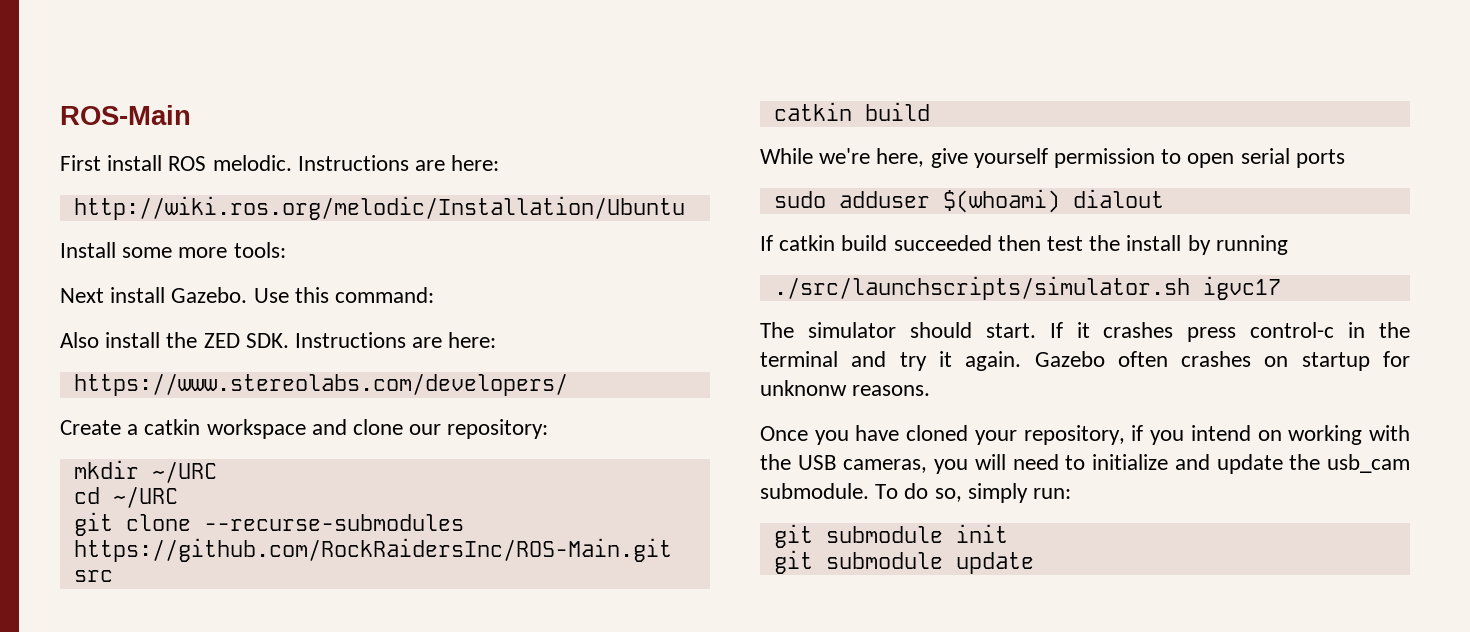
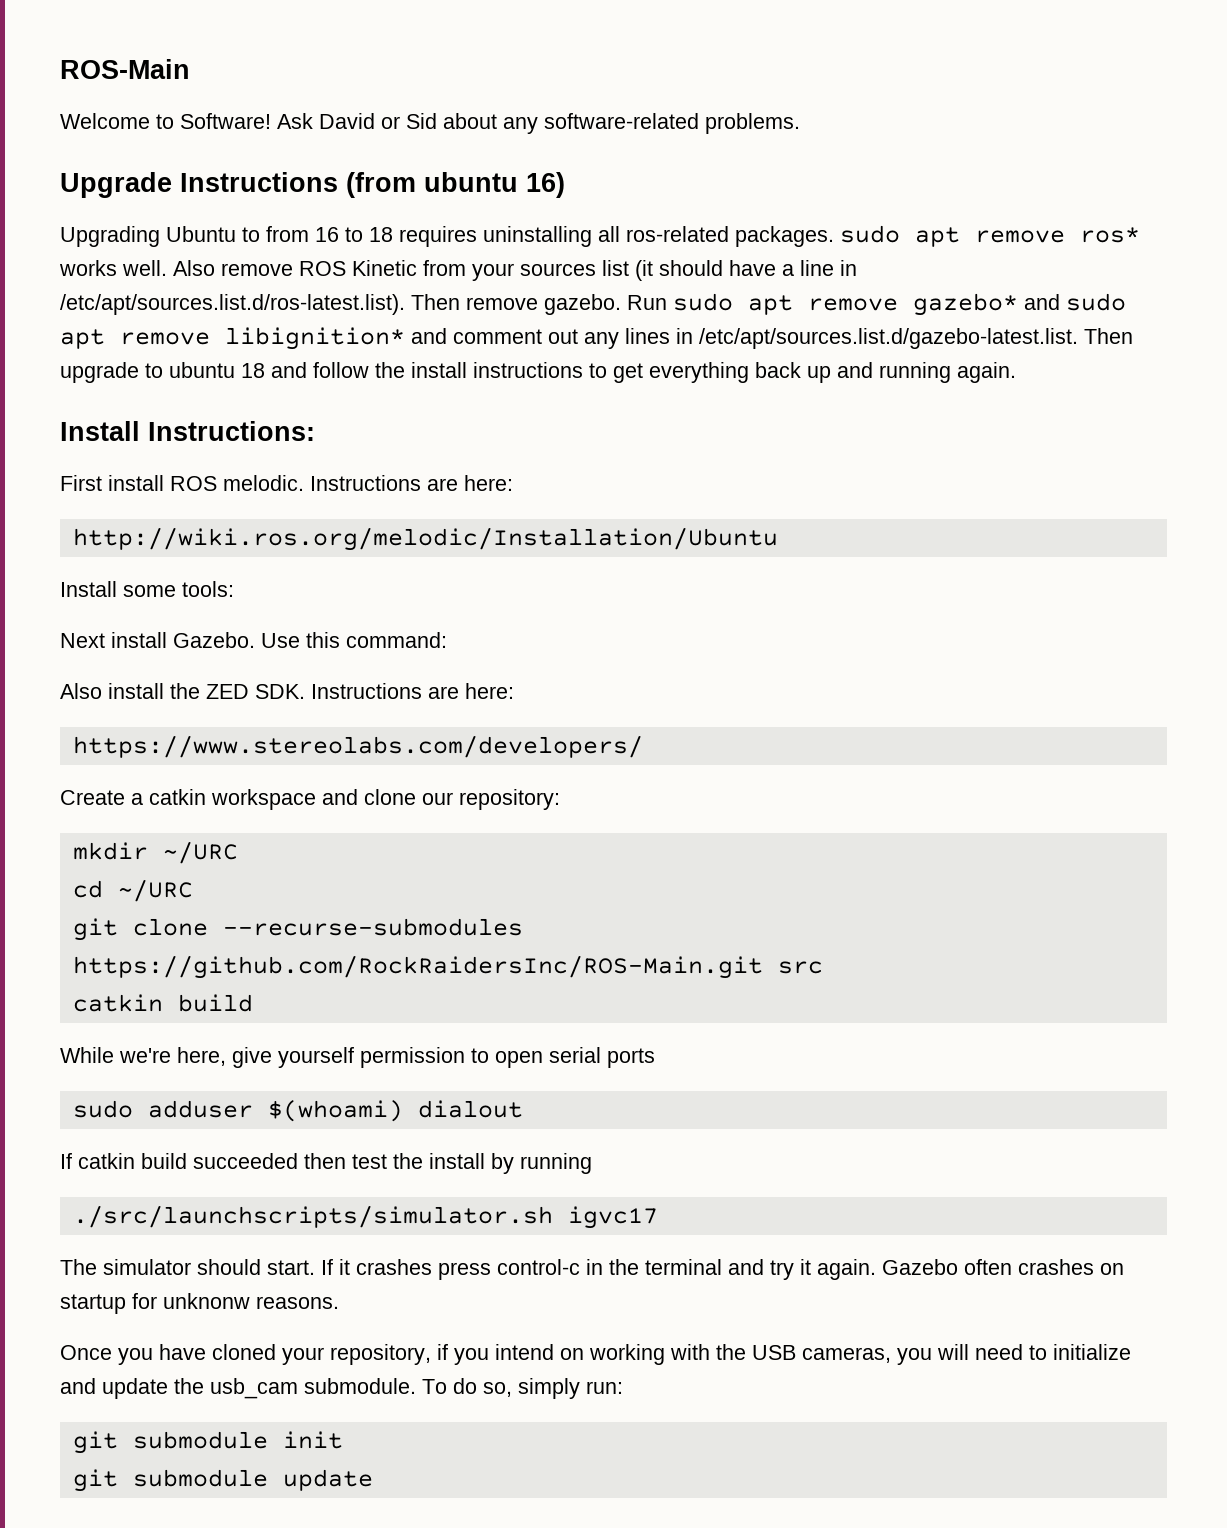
(191, 115) none -> [60,113,800,134] [60,172,565,198] [60,225,1140,247] [59,260,857,281] [60,293,1126,316] [60,327,1133,350] [60,362,1016,383] [60,421,315,441] // Welcome to Software! Ask David or Sid about any software-related problems. // Upgrade Instructions (from ubuntu 16) // Upgrading Ubuntu to from 16 to 18 requires uninstalling all ros-related packages. sudo apt remove ros* works well. Also remove ROS Kinetic from your sources list (it should have a line in /etc/apt/sources.list.d/ros-latest.list). Then remove gazebo. Run sudo apt remove gazebo* and sudo apt remove libignition* and comment out any lines in /etc/apt/sources.list.d/gazebo-latest.list. Then upgrade to ubuntu 18 and follow the install instructions to get everything back up and running again. // Install Instructions:
[178,247,228,258] more -> (176, 591) none

